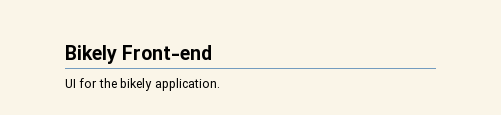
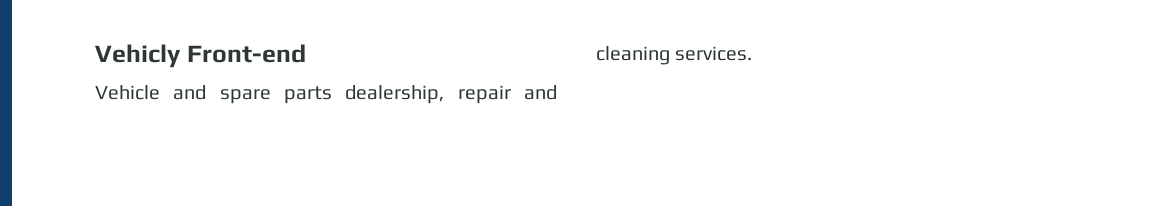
[65,45,117,64] Bikely -> [95,44,181,68] Vehicly
[65,78,220,91] UI for the bikely application. -> [95,85,557,104] [596,46,753,65] Vehicle and spare parts dealership, repair and cleaning services.

